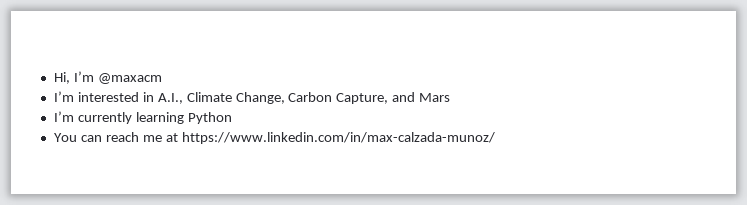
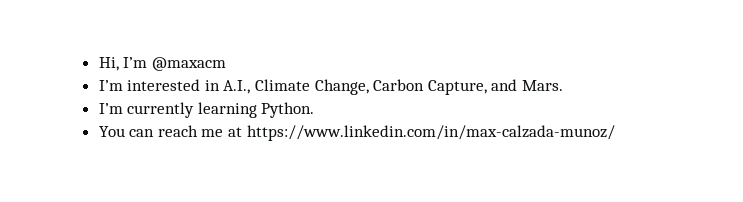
[419,93,451,102] Mars -> [522,80,564,91] Mars.
[187,112,232,124] Python -> [261,102,315,118] Python.

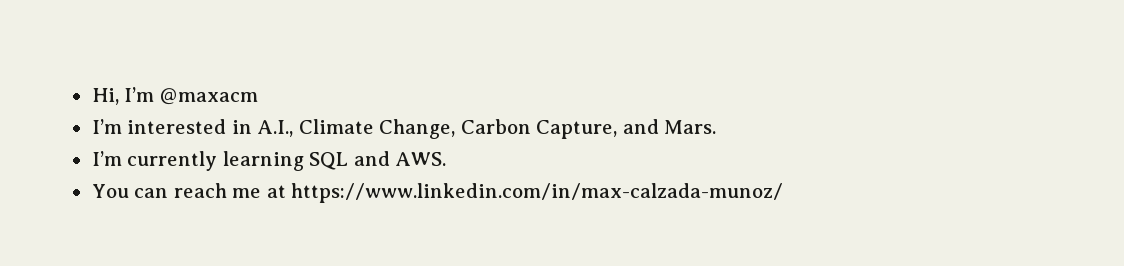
[261,102,315,118] Python. -> [309,151,447,170] SQL and AWS.

